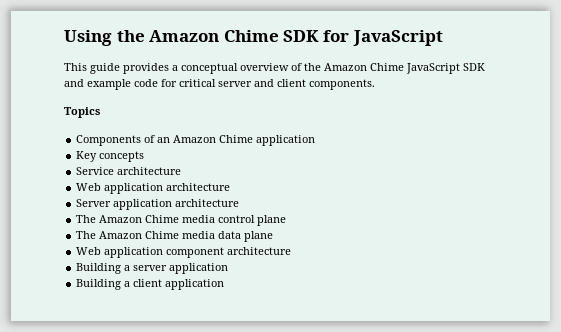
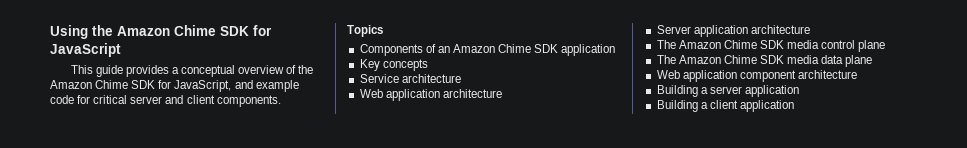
[406,63,485,74] JavaScript SDK -> [131,80,232,92] SDK for JavaScript,
(254, 139) none -> [534,44,559,53] SDK
(180, 219) none -> [759,40,784,49] SDK
(180, 235) none -> [759,55,784,64] SDK

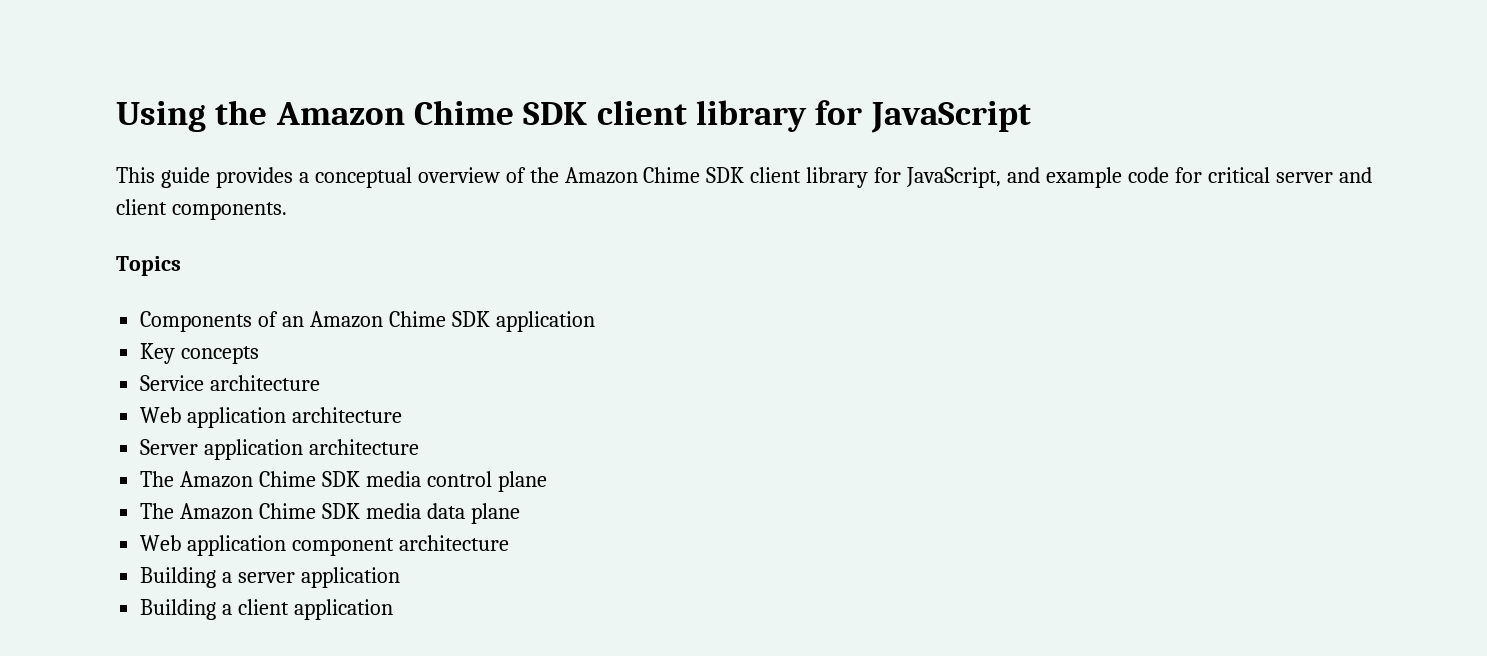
(249, 31) none -> [596,100,807,132] client library
(156, 84) none -> [750,167,869,188] client library

